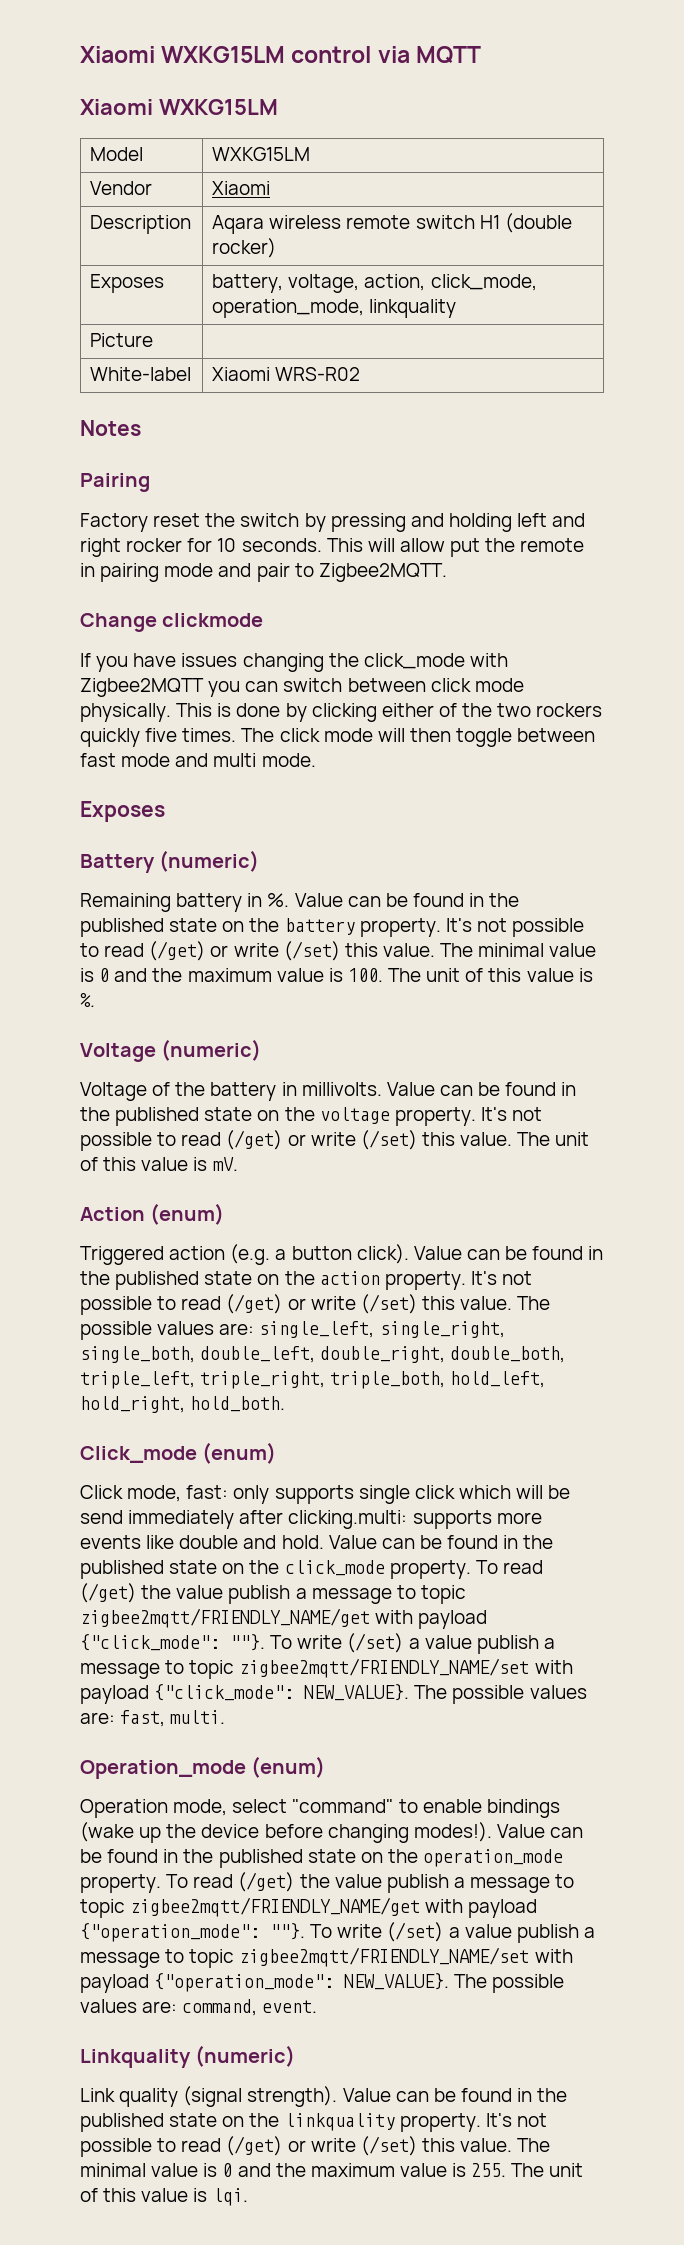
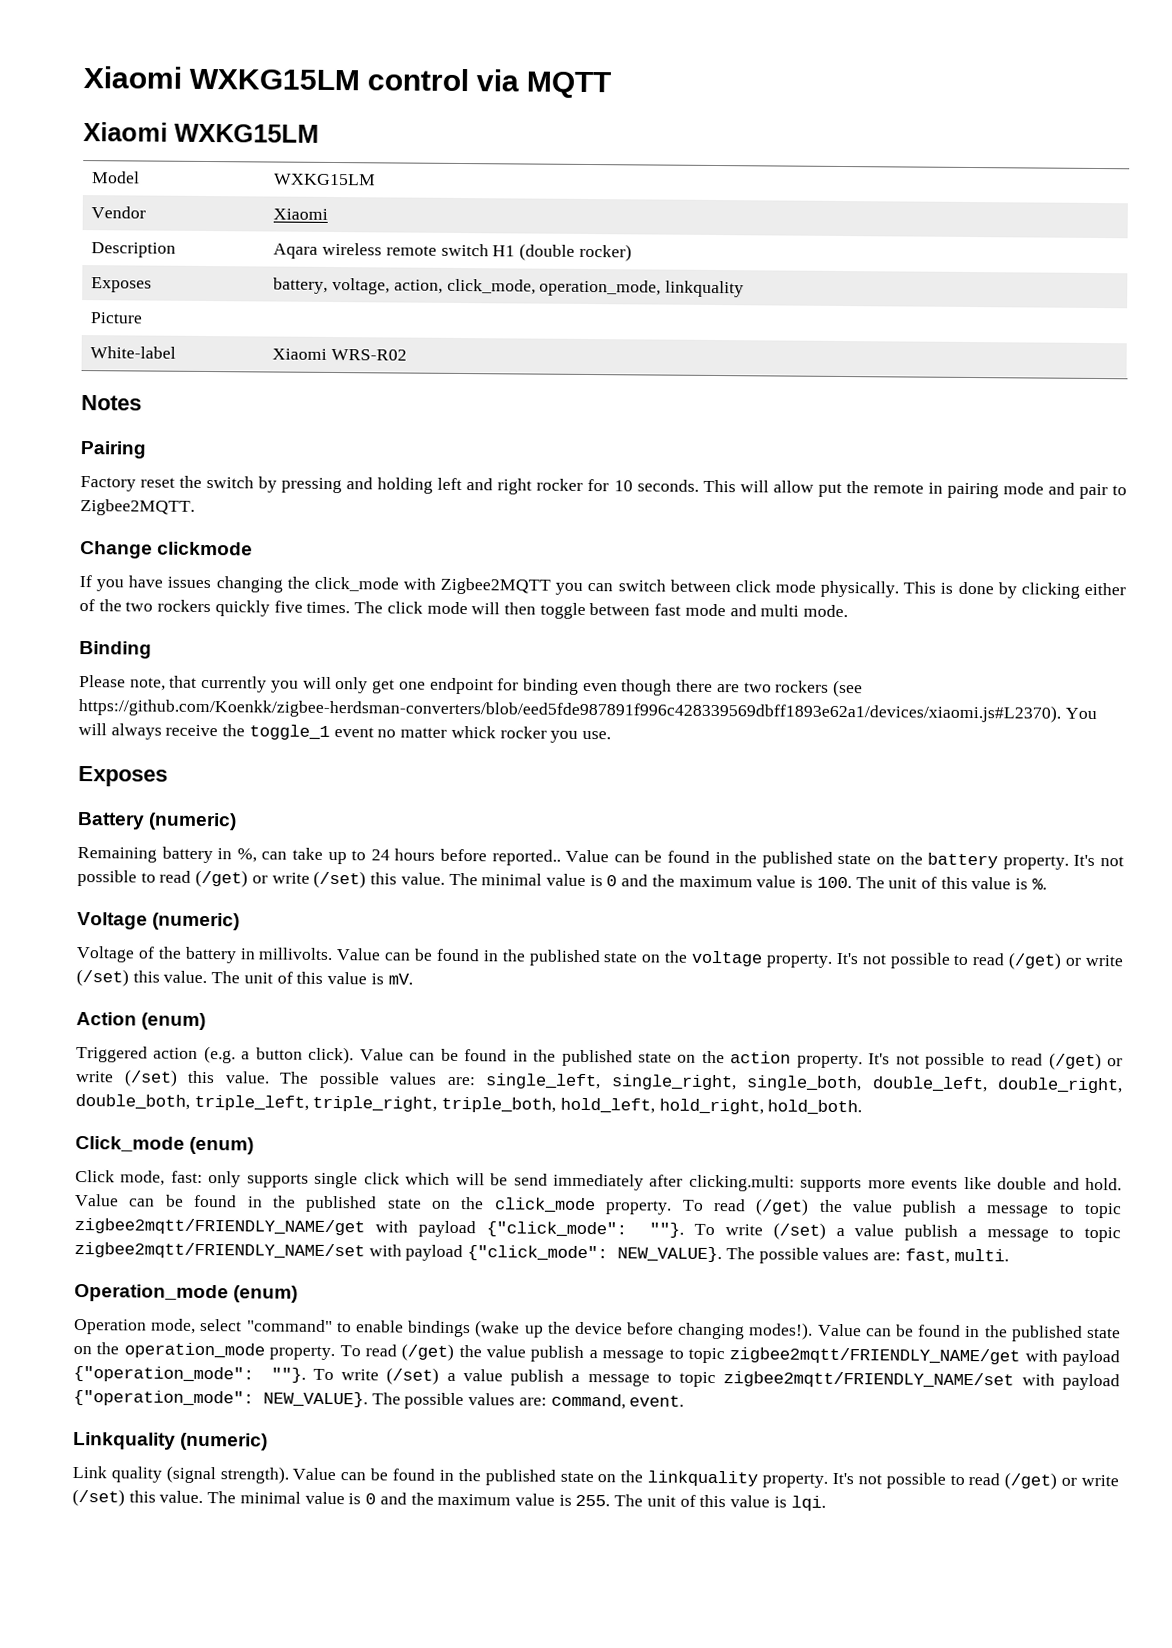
(316, 760) none -> [79,641,152,659] [79,675,864,698] [78,698,1097,723] [78,723,611,743] // Binding // Please note, that currently you will only get one endpoint for binding even though there are two rockers (see https://github.com/Koenkk/zigbee-herdsman-converters/blob/eed5fde987891f996c428339569dbff1893e62a1/devices/xiaomi.js#L2370). You will always receive the toggle_1 event no matter whick rocker you use.
[267,893,290,907] %. -> [236,847,561,866] %, can take up to 24 hours before reported..

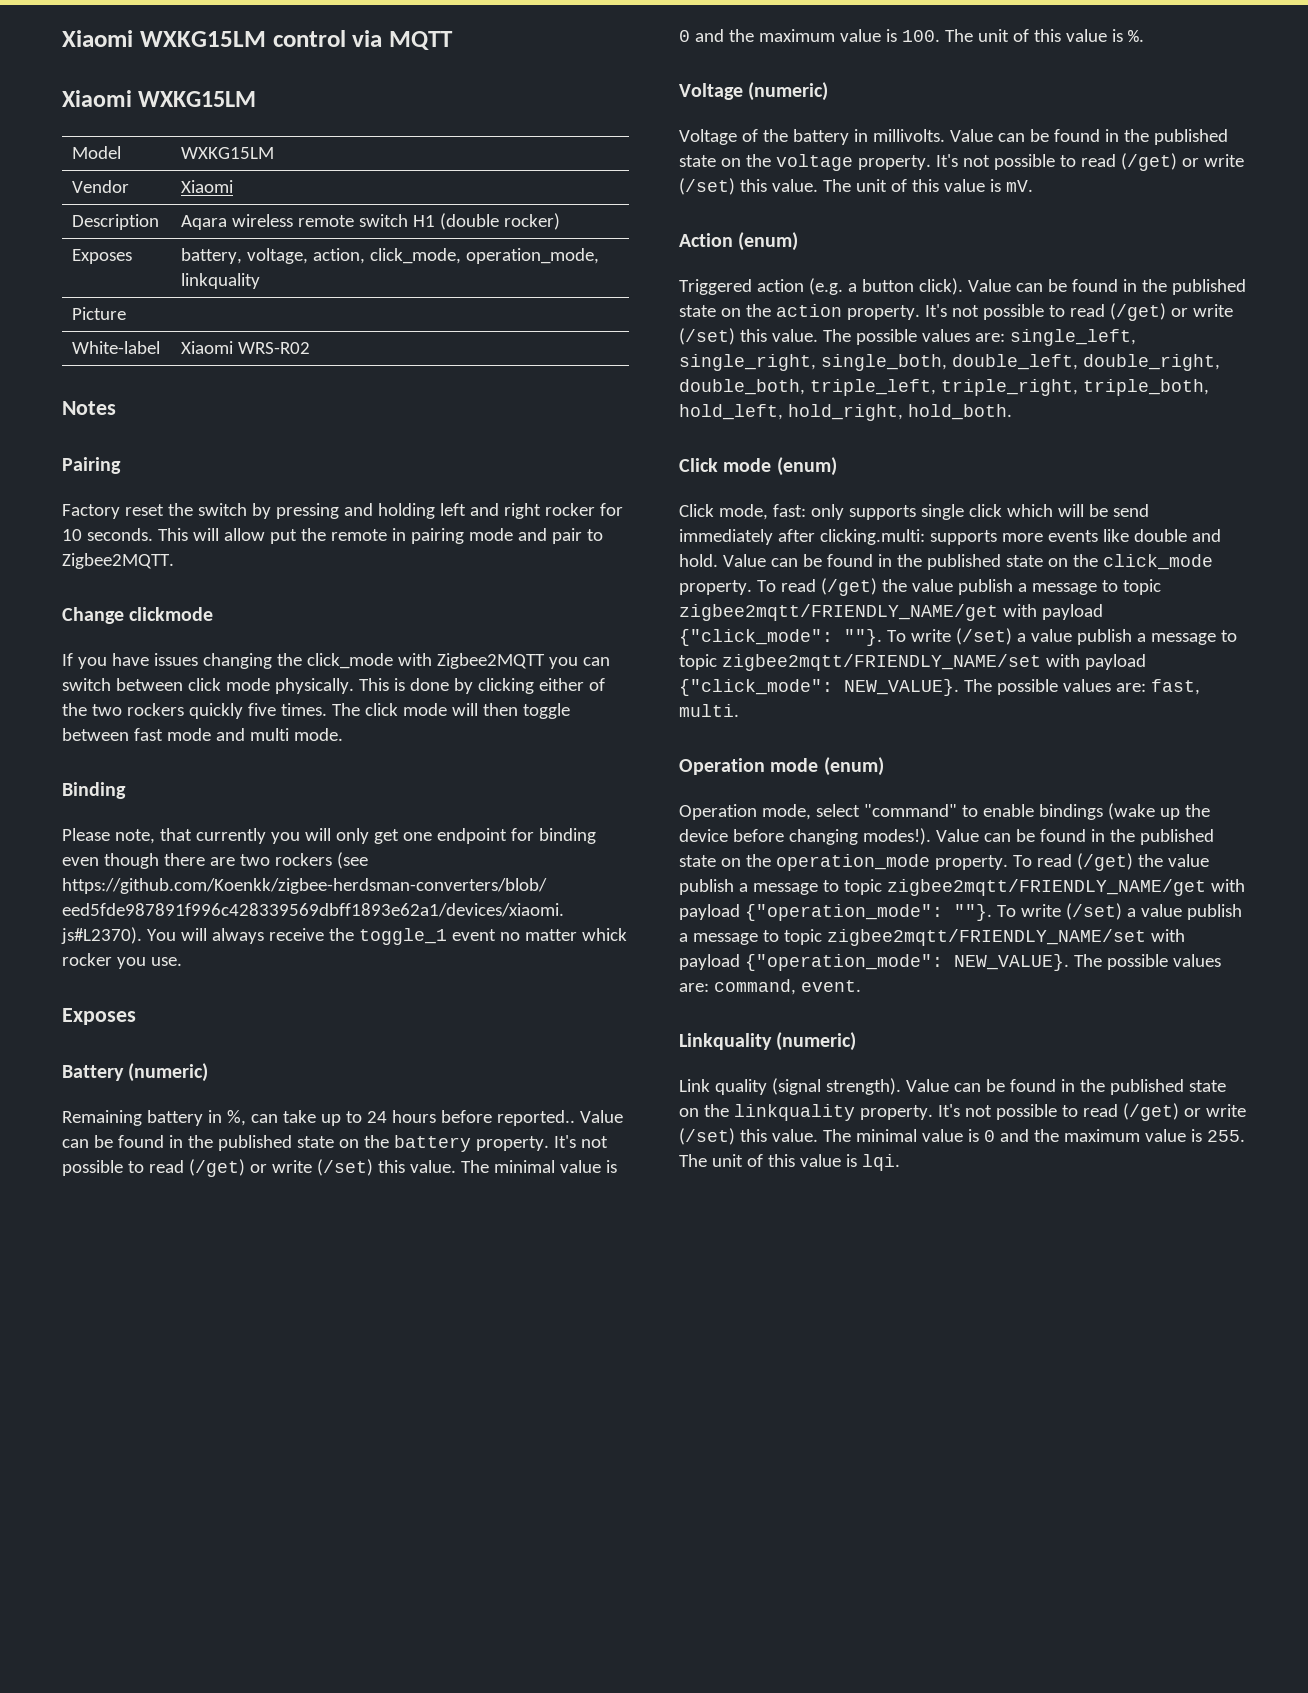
[75,1136,185,1152] Click_mode -> [679,458,772,472] Click mode
[74,1283,229,1303] Operation_mode -> [679,758,819,775] Operation mode

